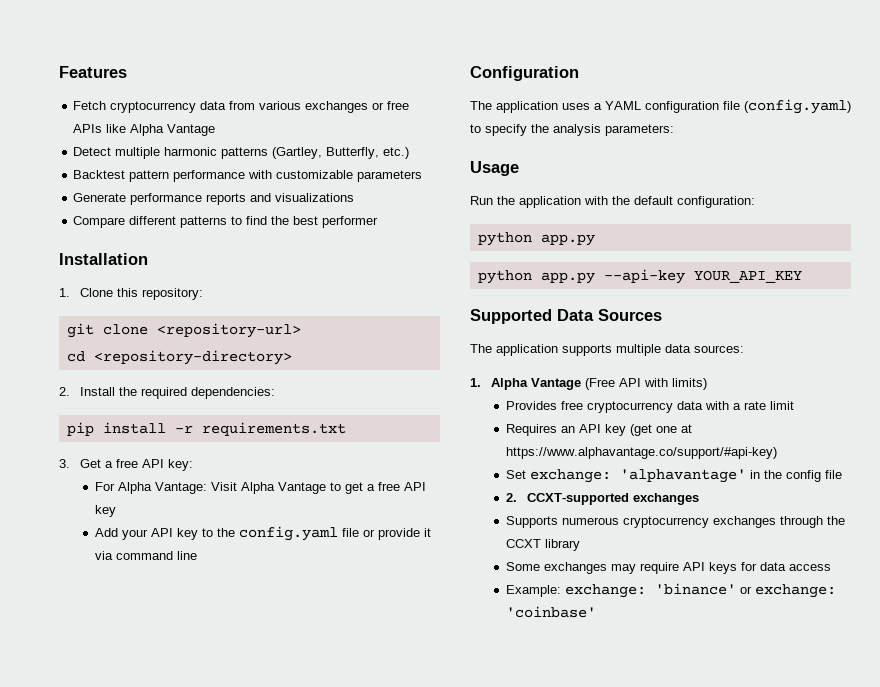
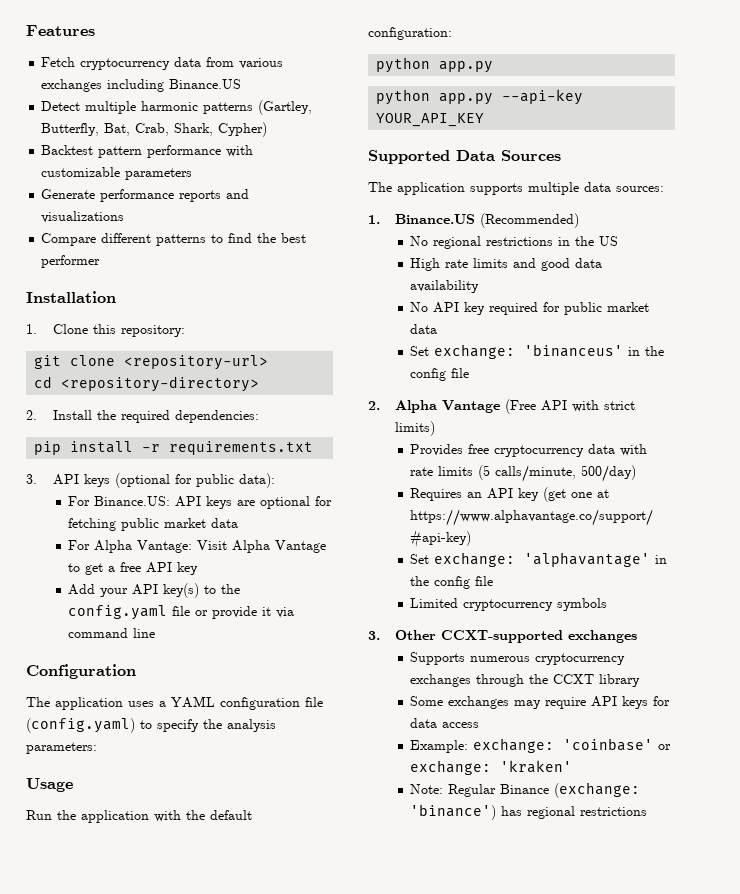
[372,101,410,110] [73,124,216,136] or free APIs like Alpha Vantage -> [107,79,242,92] including Binance.US
[383,147,410,159] etc.) -> [104,122,268,137] Bat, Crab, Shark, Cypher)
[80,459,194,471] Get a free API key: -> [52,473,275,488] [68,496,333,509] [68,518,239,531] API keys (optional for public data): // For Binance.US: API keys are optional for fetching public market data
[176,528,198,540] key -> [163,583,200,598] key(s)
(481, 382) none -> [394,213,579,228] [410,236,619,249] [410,258,603,271] [410,280,480,293] [410,302,650,315] [410,324,438,334] [410,344,665,359] [410,368,470,381] [368,401,380,410] Binance.US (Recommended) // No regional restrictions in the US // High rate limits and good data availability // No API key required for public market data // Set exchange: 'binanceus' in the config file // 2.
(669, 382) none -> [603,401,635,410] strict
[732,401,794,410] a rate limit -> [410,465,637,482] rate limits (5 calls/minute, 500/day)
[505,493,517,502] 2. -> [410,598,608,611] [368,630,436,640] Limited cryptocurrency symbols // 3. Other
[654,583,736,595] 'binance' -> [563,738,654,751] 'coinbase'
[505,606,596,618] 'coinbase' -> [500,760,573,773] [410,782,641,798] [410,804,648,820] 'kraken' // Note: Regular Binance (exchange: 'binance') has regional restrictions

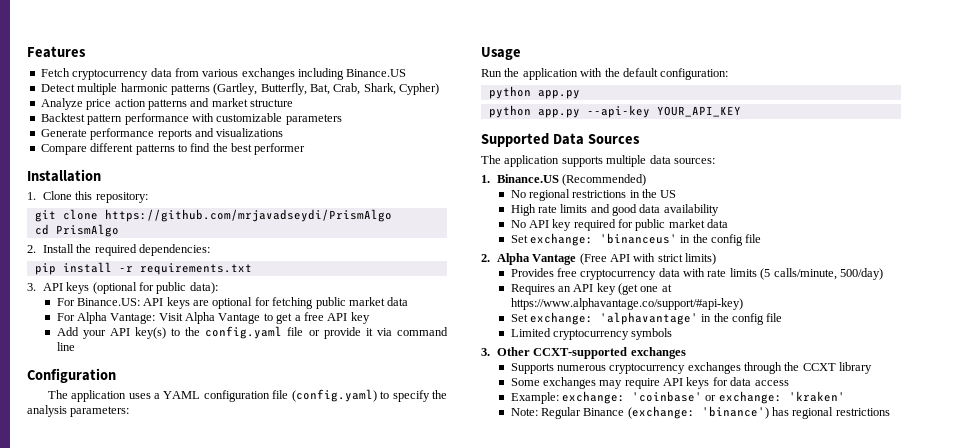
(268, 129) none -> [40,98,293,110] // Analyze price action patterns and market structure
[124,355,269,370] <repository-url> -> [104,209,392,222] https://github.com/mrjavadseydi/PrismAlgo
[61,376,260,392] <repository-directory> -> [55,224,119,237] PrismAlgo

